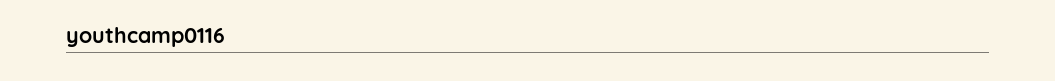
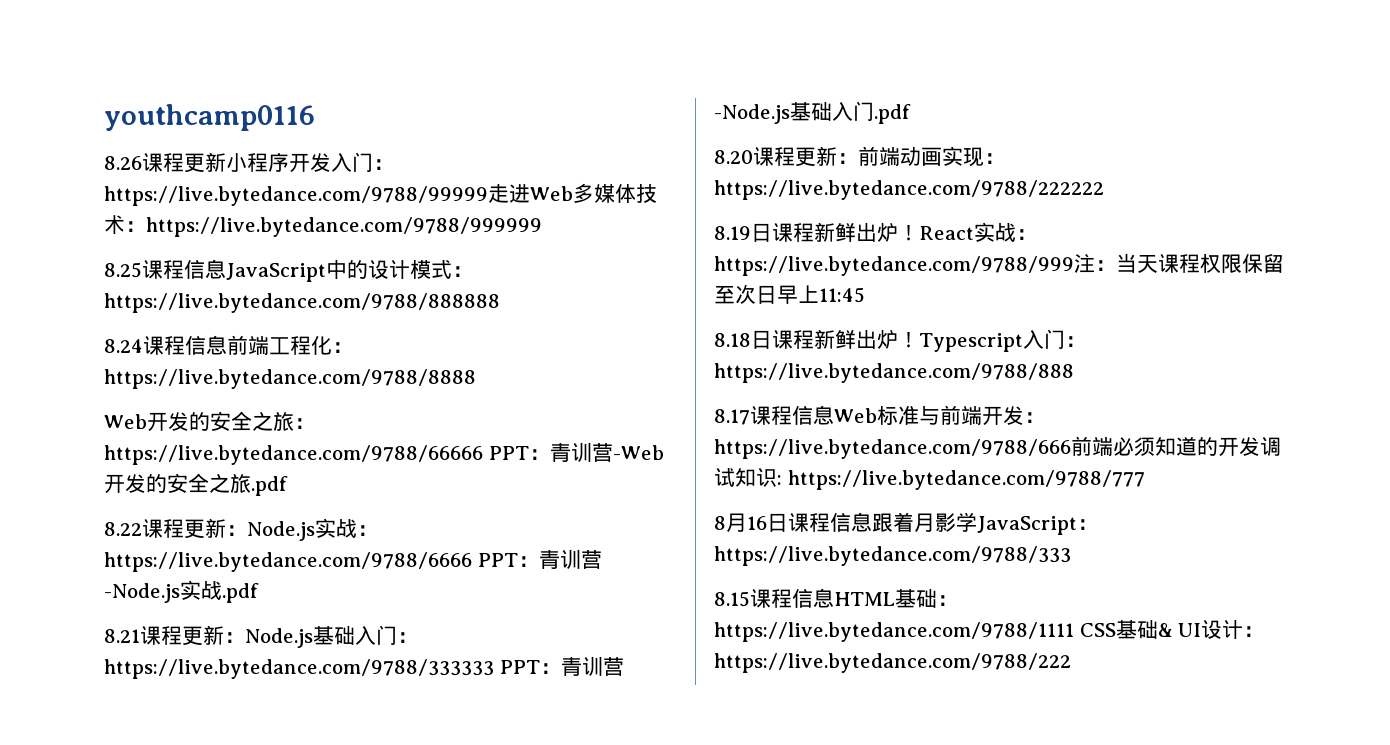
(225, 37) none -> [104,152,394,173] [104,183,657,206] [104,215,542,237] [104,259,473,282] [104,293,500,313] [104,335,353,355] [104,369,476,389] [104,411,315,432] [104,442,664,465] [104,473,288,496] [104,518,378,541] [104,549,602,572] [104,580,259,603] [104,625,418,648] [104,656,624,679] [714,101,911,124] [714,146,1005,167] [714,180,1104,200] [714,222,1037,242] [714,253,1284,276] [714,284,865,304] [714,329,1086,352] [714,363,1074,383] [714,405,1045,426] [714,436,1281,459] [714,468,1145,490] [714,512,1098,535] [714,546,1071,566] [714,588,958,608] [714,620,1265,642] [714,653,1071,673] // 8.26课程更新小程序开发入门：https://live.bytedance.com/9788/99999走进Web多媒体技术：https://live.bytedance.com/9788/999999 // 8.25课程信息JavaScript中的设计模式：https://live.bytedance.com/9788/888888 // 8.24课程信息前端工程化：https://live.bytedance.com/9788/8888 // Web开发的安全之旅：https://live.bytedance.com/9788/66666 PPT：青训营-Web开发的安全之旅.pdf // 8.22课程更新：Node.js实战：https://live.bytedance.com/9788/6666 PPT：青训营-Node.js实战.pdf // 8.21课程更新：Node.js基础入门：https://live.bytedance.com/9788/333333 PPT：青训营-Node.js基础入门.pdf // 8.20课程更新：前端动画实现：https://live.bytedance.com/9788/222222 // 8.19日课程新鲜出炉！React实战：https://live.bytedance.com/9788/999注：当天课程权限保留至次日早上11:45 // 8.18日课程新鲜出炉！Typescript入门：https://live.bytedance.com/9788/888 // 8.17课程信息Web标准与前端开发：https://live.bytedance.com/9788/666前端必须知道的开发调试知识: https://live.bytedance.com/9788/777 // 8月16日课程信息跟着月影学JavaScript：https://live.bytedance.com/9788/333 // 8.15课程信息HTML基础：https://live.bytedance.com/9788/1111 CSS基础& UI设计：https://live.bytedance.com/9788/222

